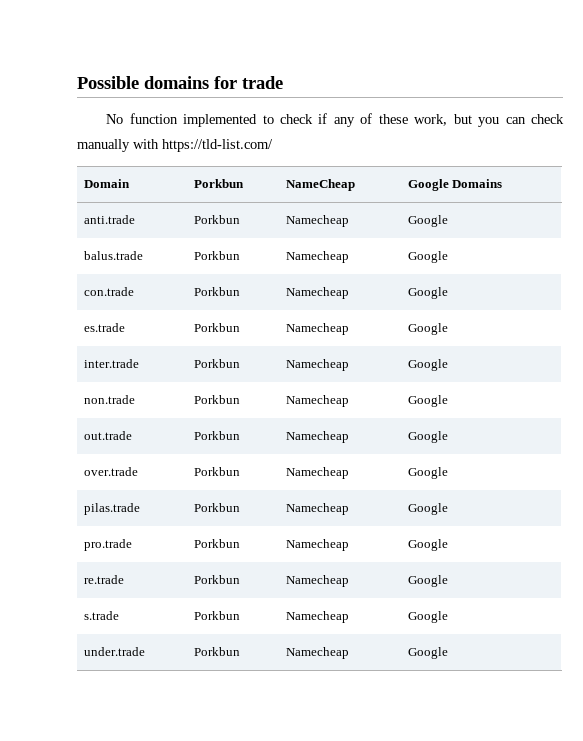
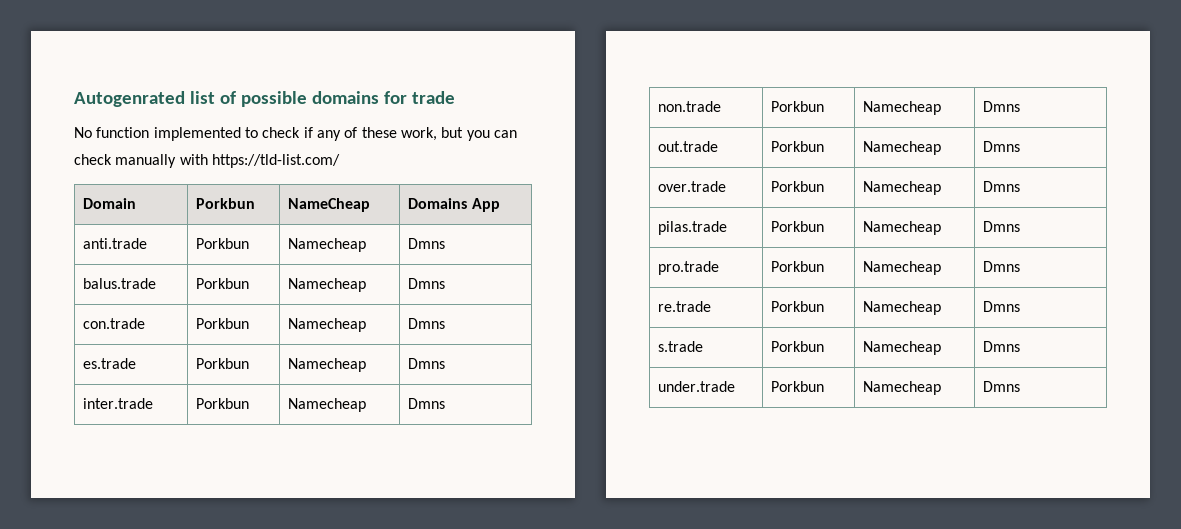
[77,76,139,89] Possible -> [74,91,307,107] Autogenrated list of possible
[407,179,449,191] Google -> (371, 205) none
(503, 183) none -> [471,198,500,212] App
[407,215,448,227] Google -> [408,238,446,249] Dmns
[407,251,448,263] Google -> [408,278,446,289] Dmns
[407,287,448,299] Google -> [408,318,446,329] Dmns
[407,323,448,335] Google -> [408,358,446,369] Dmns
[407,359,448,371] Google -> [408,398,446,409] Dmns
[407,395,448,407] Google -> [983,101,1021,112] Dmns
[407,431,448,443] Google -> [983,141,1021,152] Dmns
[407,467,448,479] Google -> [983,181,1021,192] Dmns
[407,503,448,515] Google -> [983,221,1021,232] Dmns
[407,539,448,551] Google -> [983,261,1021,272] Dmns
[407,575,448,587] Google -> [983,301,1021,312] Dmns
[407,611,448,623] Google -> [983,341,1021,352] Dmns
[407,647,448,659] Google -> [983,381,1021,392] Dmns

